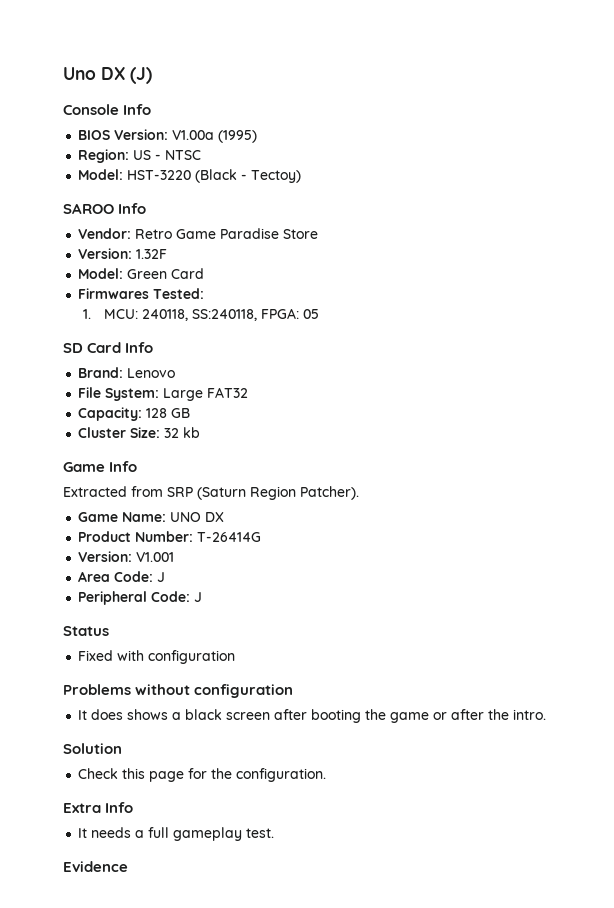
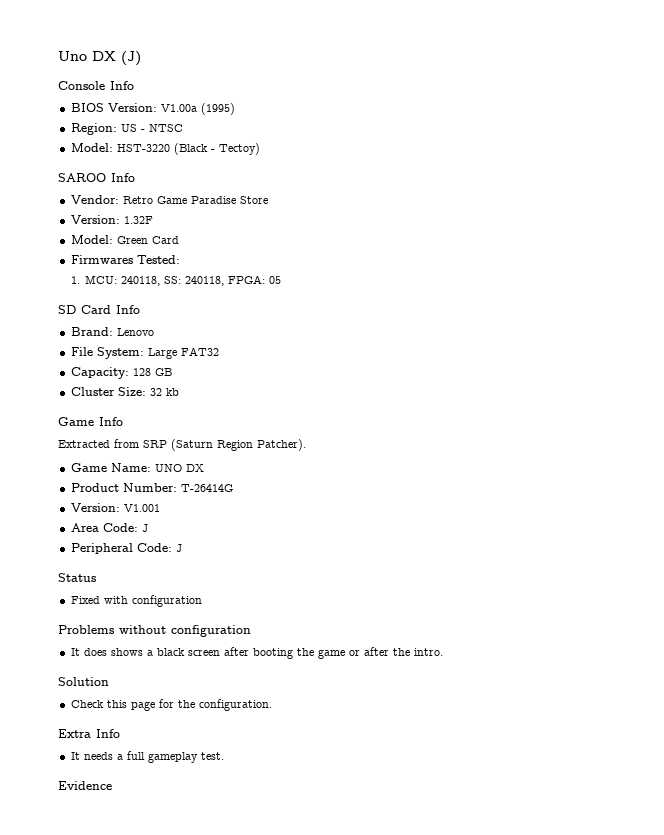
[191,309,257,321] SS:240118, -> [164,276,225,286] SS: 240118,

